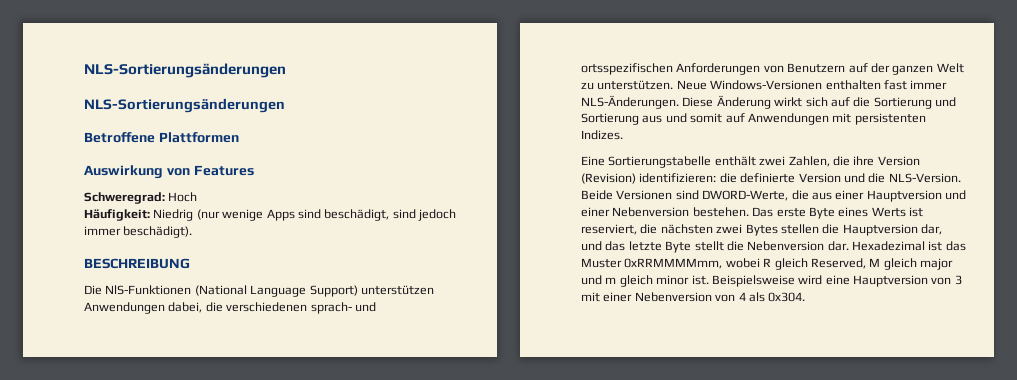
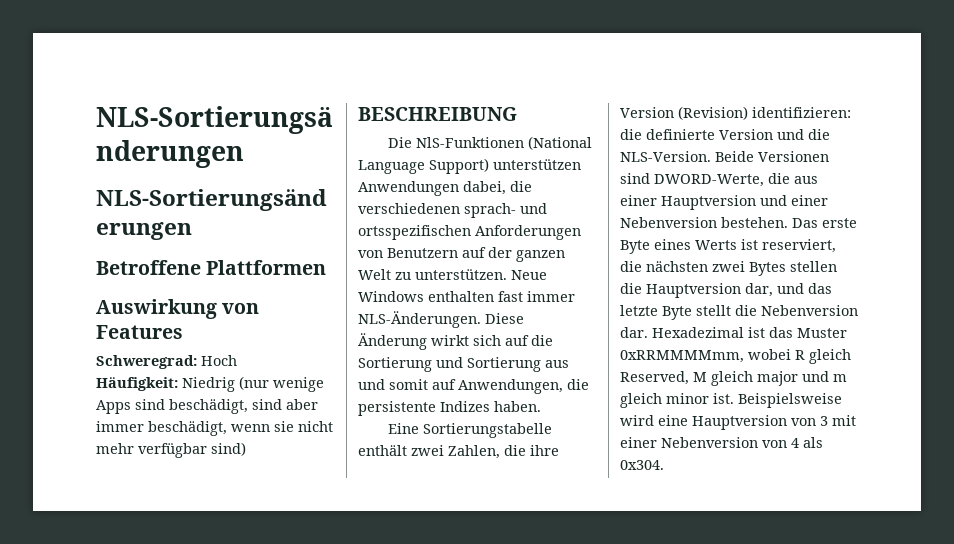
[418,209,456,221] [84,226,193,238] jedoch immer beschädigt). -> [286,399,318,410] [96,421,333,436] [96,442,246,458] aber immer beschädigt, wenn sie nicht mehr verfügbar sind)
[710,80,823,90] Windows-Versionen -> [358,291,424,302] Windows
[747,113,926,125] [581,130,623,140] Anwendungen mit persistenten Indizes. -> [458,379,589,394] [358,401,541,416] Anwendungen, die persistente Indizes haben.

